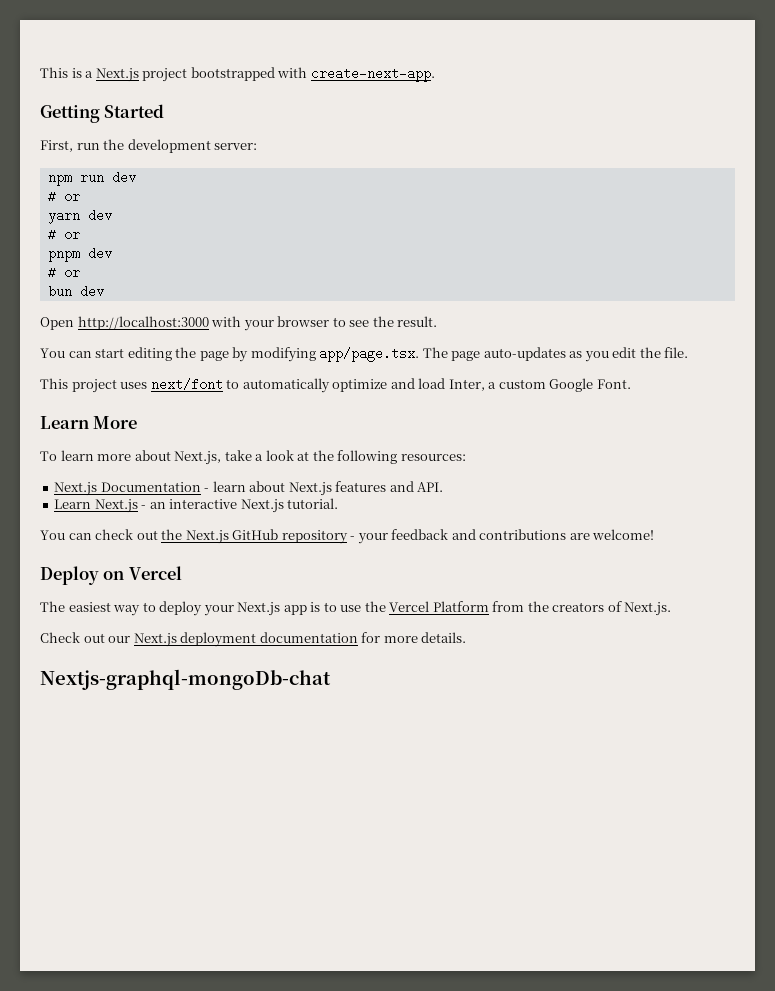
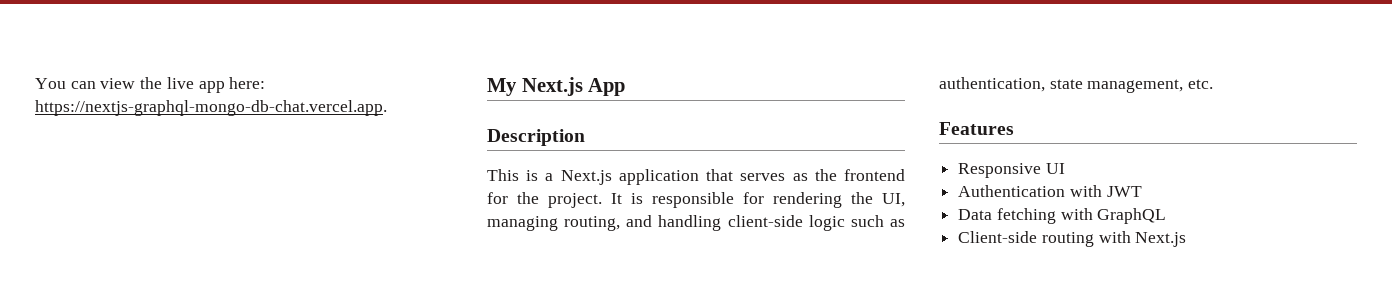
[40,67,435,82] [40,104,165,123] [40,139,258,153] [47,171,136,186] [47,190,80,203] [47,209,112,224] [47,228,80,241] [47,247,112,262] [47,266,80,279] [47,285,104,298] [40,316,438,331] [40,347,689,362] [40,378,631,393] [40,416,138,429] [40,450,466,465] [54,481,444,496] [54,498,339,513] [40,529,655,544] [40,566,182,585] [40,601,672,616] [40,632,467,647] [40,669,331,690] This is a Next.js project bootstrapped with create-next-app. // Getting Started // First, run the development server: // npm run dev // # or // yarn dev // # or // pnpm dev // # or // bun dev // Open http://localhost:3000 with your browser to see the result. // You can start editing the page by modifying app/page.tsx. The page auto-updates as you edit the file. // This project uses next/font to automatically optimize and load Inter, a custom Google Font. // Learn More // To learn more about Next.js, take a look at the following resources: // Next.js Documentation - learn about Next.js features and API. // Learn Next.js - an interactive Next.js tutorial. // You can check out the Next.js GitHub repository - your feedback and contributions are welcome! // Deploy on Vercel // The easiest way to deploy your Next.js app is to use the Vercel Platform from the creators of Next.js. // Check out our Next.js deployment documentation for more details. // Nextjs-graphql-mongoDb-chat -> [35,77,266,93] [35,100,387,116] [487,77,626,96] [487,129,585,146] [487,169,905,185] [487,192,905,208] [487,215,905,231] [939,77,1214,93] [939,122,1014,135] [958,163,1065,178] [958,185,1142,197] [958,208,1167,224] [958,231,1187,247] You can view the live app here: https://nextjs-graphql-mongo-db-chat.vercel.app. // My Next.js App // Description // This is a Next.js application that serves as the frontend for the project. It is responsible for rendering the UI, managing routing, and handling client-side logic such as authentication, state management, etc. // Features // Responsive UI // Authentication with JWT // Data fetching with GraphQL // Client-side routing with Next.js

